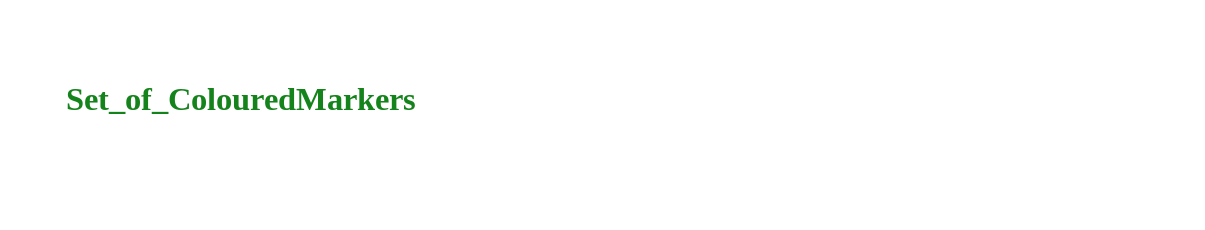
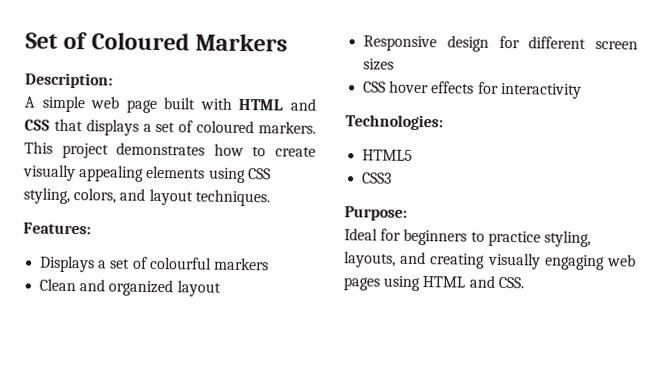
[66,88,416,114] Set_of_ColouredMarkers -> [25,31,289,52] [25,72,113,89] [24,95,316,114] [24,118,316,136] [24,141,316,159] [23,164,271,184] [23,187,270,207] [23,222,91,235] [39,255,269,273] [39,278,221,297] [363,35,638,52] [363,58,395,71] [363,80,582,99] [345,114,443,131] [362,149,414,161] [362,172,393,184] [344,206,407,221] [344,228,591,248] [344,251,636,271] [343,275,524,292] Set of Coloured Markers // Description: // A simple web page built with HTML and CSS that displays a set of coloured markers. This project demonstrates how to create visually appealing elements using CSS styling, colors, and layout techniques. // Features: // Displays a set of colourful markers // Clean and organized layout // Responsive design for different screen sizes // CSS hover effects for interactivity // Technologies: // HTML5 // CSS3 // Purpose: // Ideal for beginners to practice styling, layouts, and creating visually engaging web pages using HTML and CSS.

